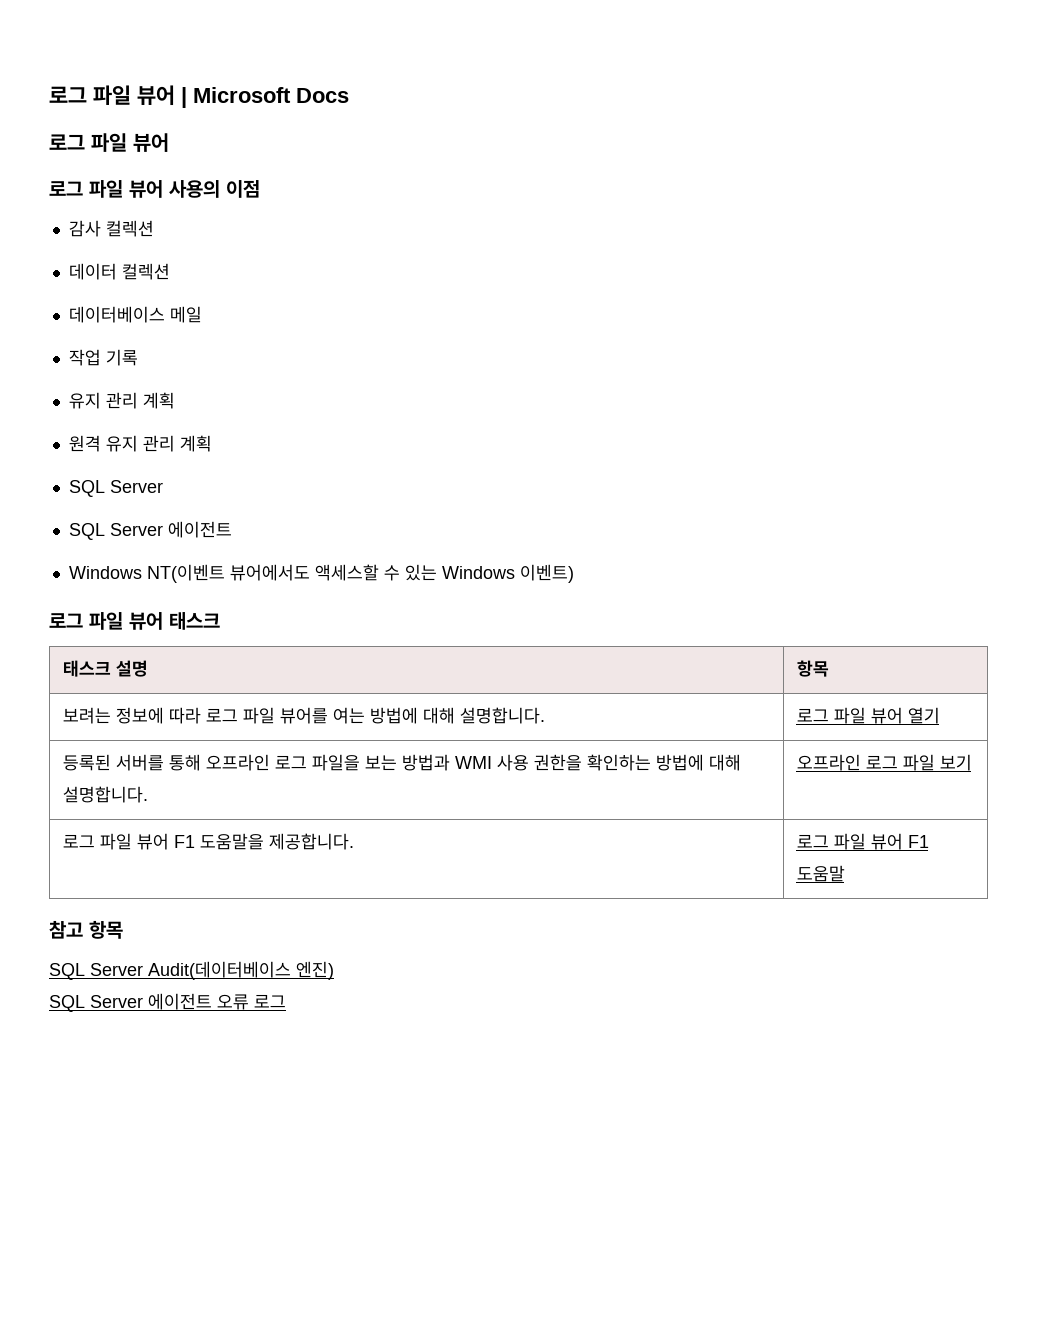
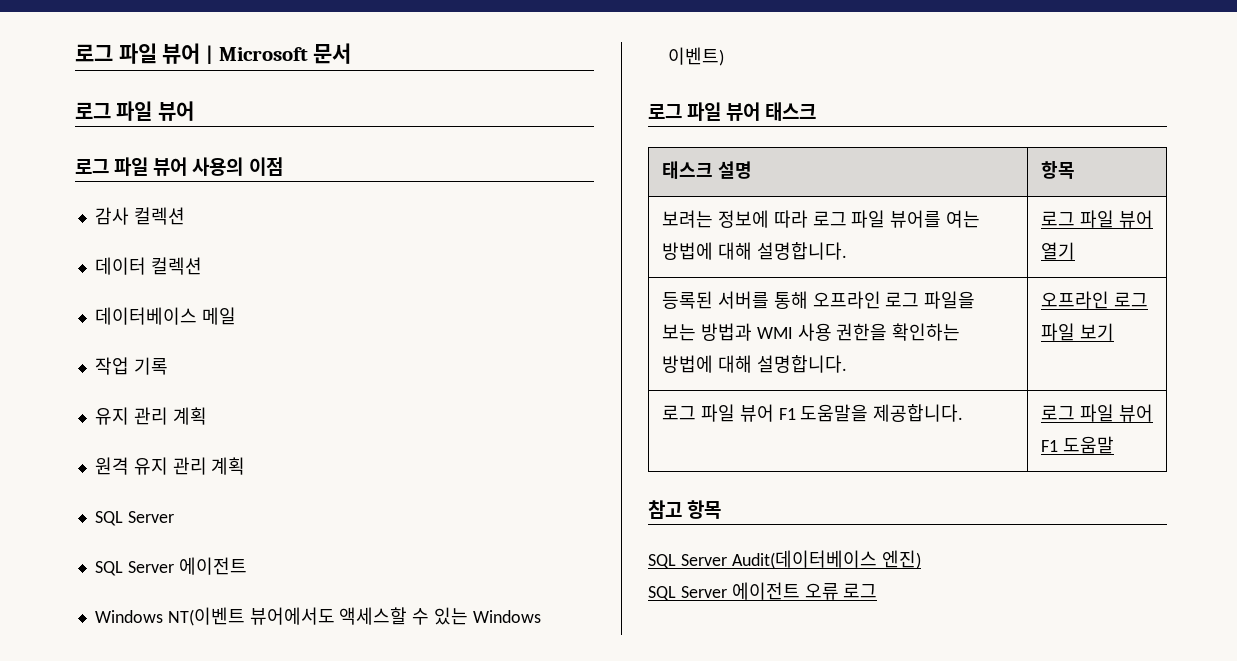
[296,88,349,103] Docs -> [313,43,352,64] 문서

